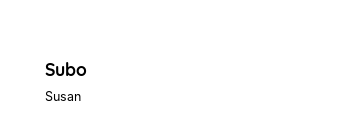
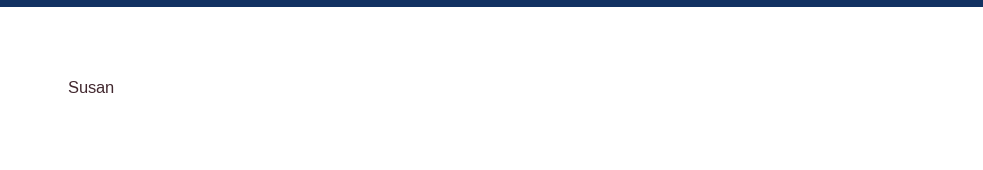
[45,62,87,76] Subo // -> (68, 87) none

